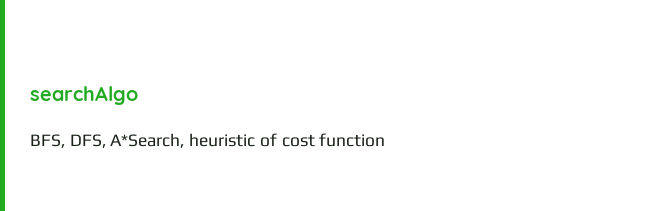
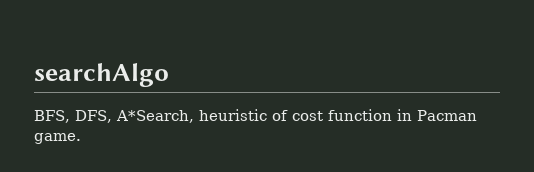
(386, 140) none -> [397,109,477,121] [34,133,81,144] in Pacman game.

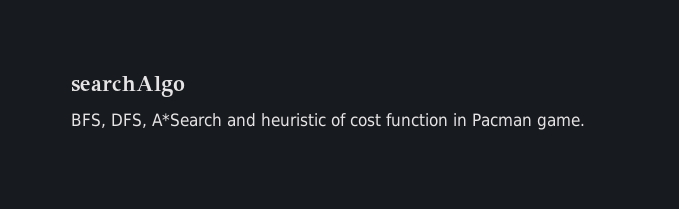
[116,110,194,123] A*Search, -> [152,113,256,127] A*Search and

